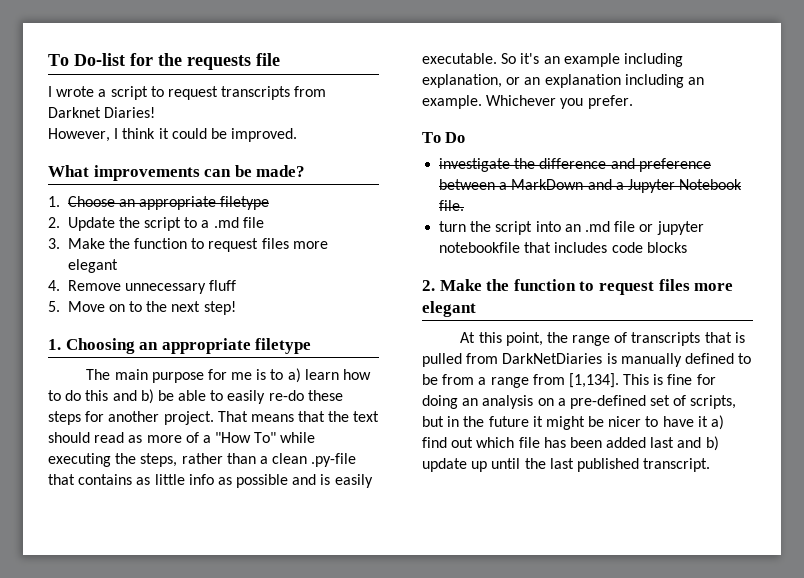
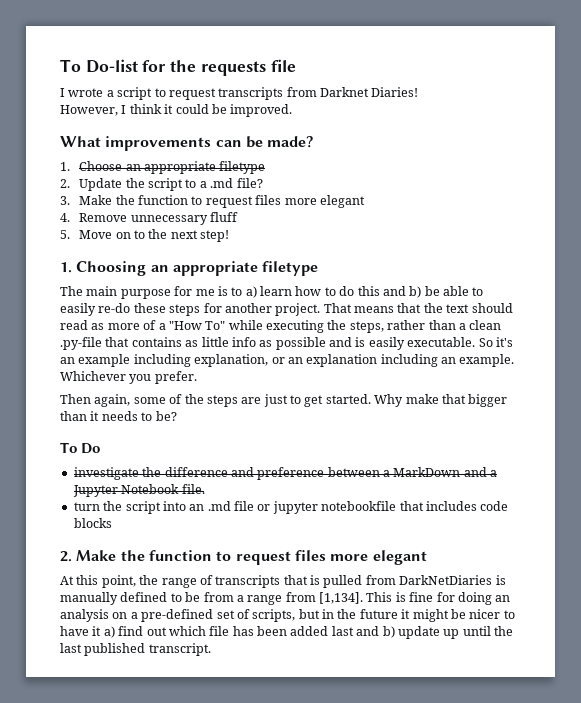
[242,217,264,228] file -> [236,178,263,188] file?
(633, 102) none -> [60,394,508,407] [60,411,177,421] // Then again, some of the steps are just to get started. Why make that bigger than it needs to be?

